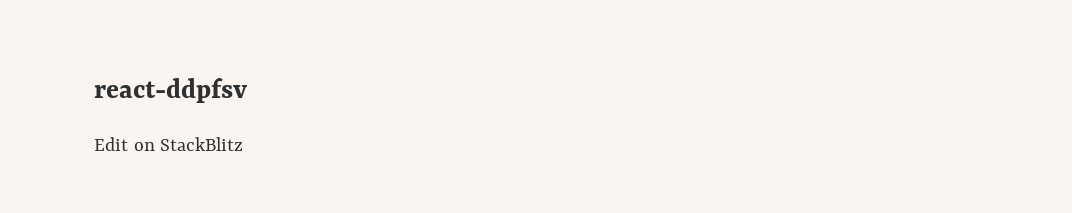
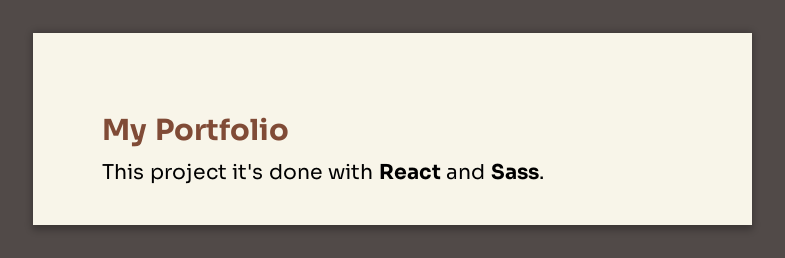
[94,78,247,103] [94,137,244,151] react-ddpfsv // Edit on StackBlitz -> [102,117,289,147] [102,163,544,184] My Portfolio // This project it's done with React and Sass.

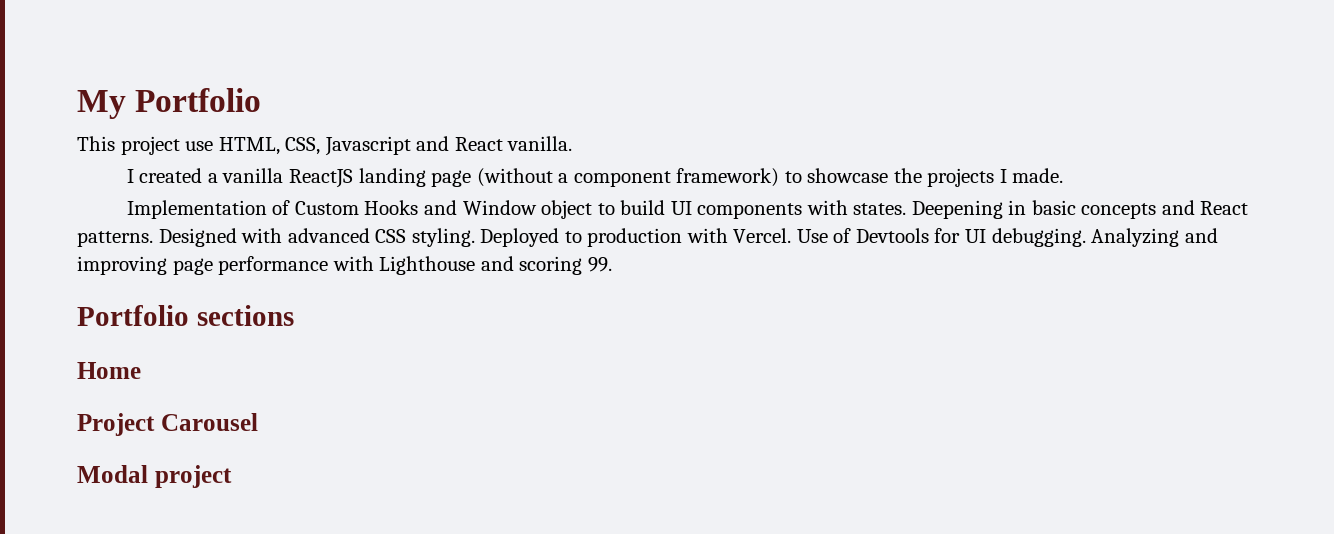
[232,163,544,180] it's done with React and Sass. -> [185,136,573,156] [126,168,1064,188] [126,200,1249,219] [77,228,1218,247] [77,256,612,275] [77,305,294,326] [77,362,141,379] [77,413,258,436] [77,465,232,488] use HTML, CSS, Javascript and React vanilla. // I created a vanilla ReactJS landing page (without a component framework) to showcase the projects I made. // Implementation of Custom Hooks and Window object to build UI components with states. Deepening in basic concepts and React patterns. Designed with advanced CSS styling. Deployed to production with Vercel. Use of Devtools for UI debugging. Analyzing and improving page performance with Lighthouse and scoring 99. // Portfolio sections // Home // Project Carousel // Modal project

